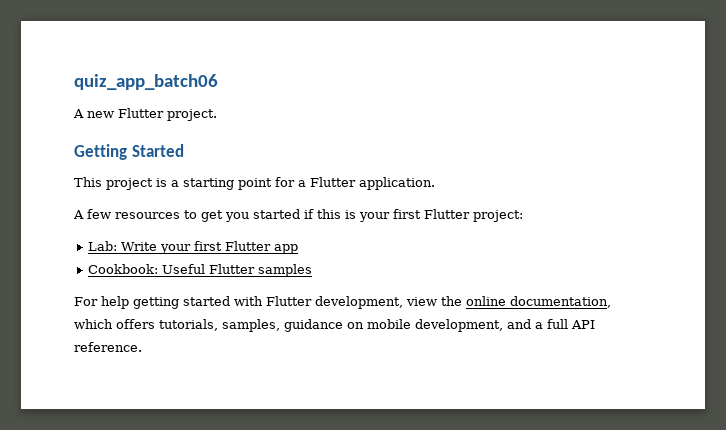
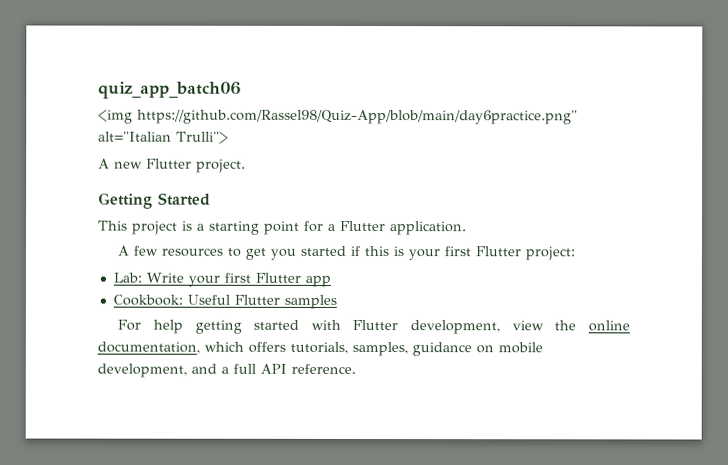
(218, 82) none -> [98,109,578,125] [98,131,229,144] // <img https://github.com/Rassel98/Quiz-App/blob/main/day6practice.png" alt="Italian Trulli">

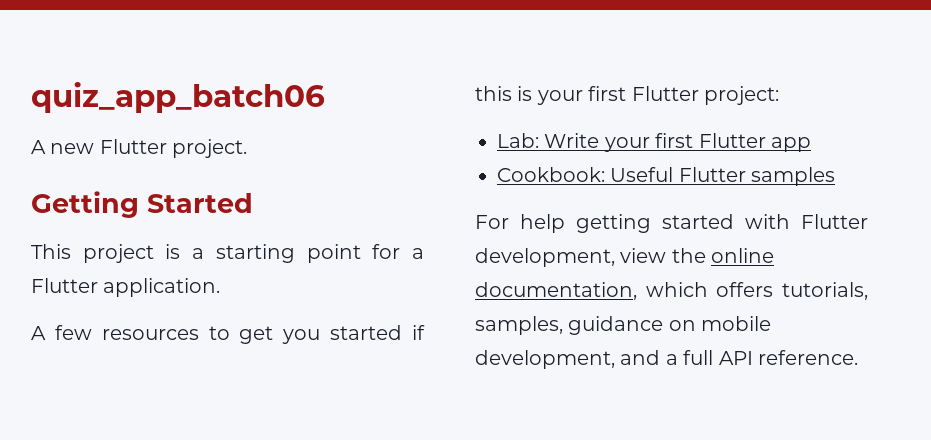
[98,109,578,125] [98,131,229,144] // <img https://github.com/Rassel98/Quiz-App/blob/main/day6practice.png" alt="Italian Trulli"> -> (325, 97) none

